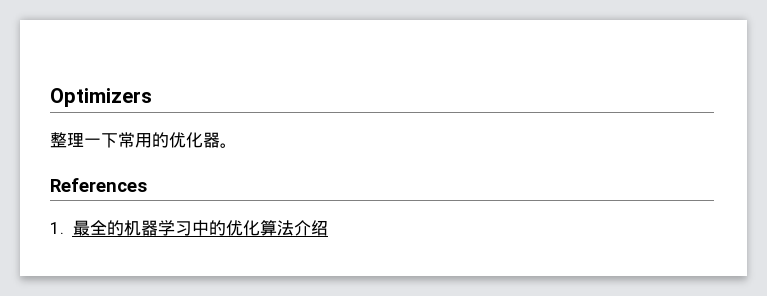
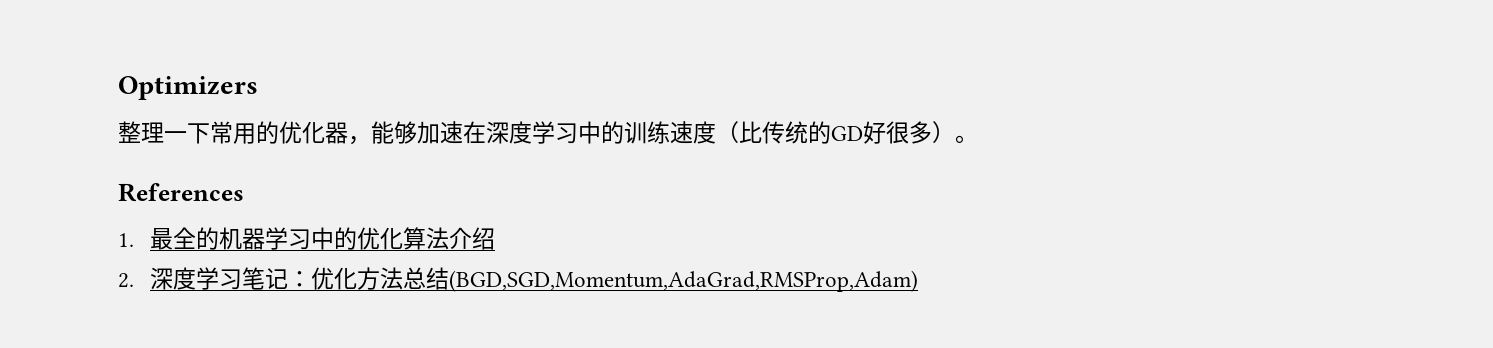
(220, 140) none -> [348,121,955,145] ，能够加速在深度学习中的训练速度（比传统的GD好很多）
(328, 228) none -> [118,267,918,292] // 2.深度学习笔记：优化方法总结(BGD,SGD,Momentum,AdaGrad,RMSProp,Adam)

